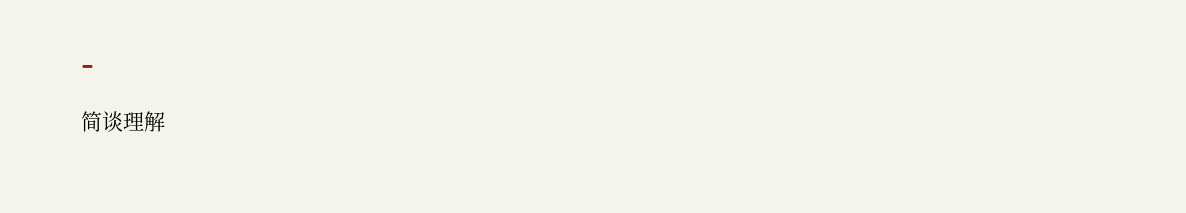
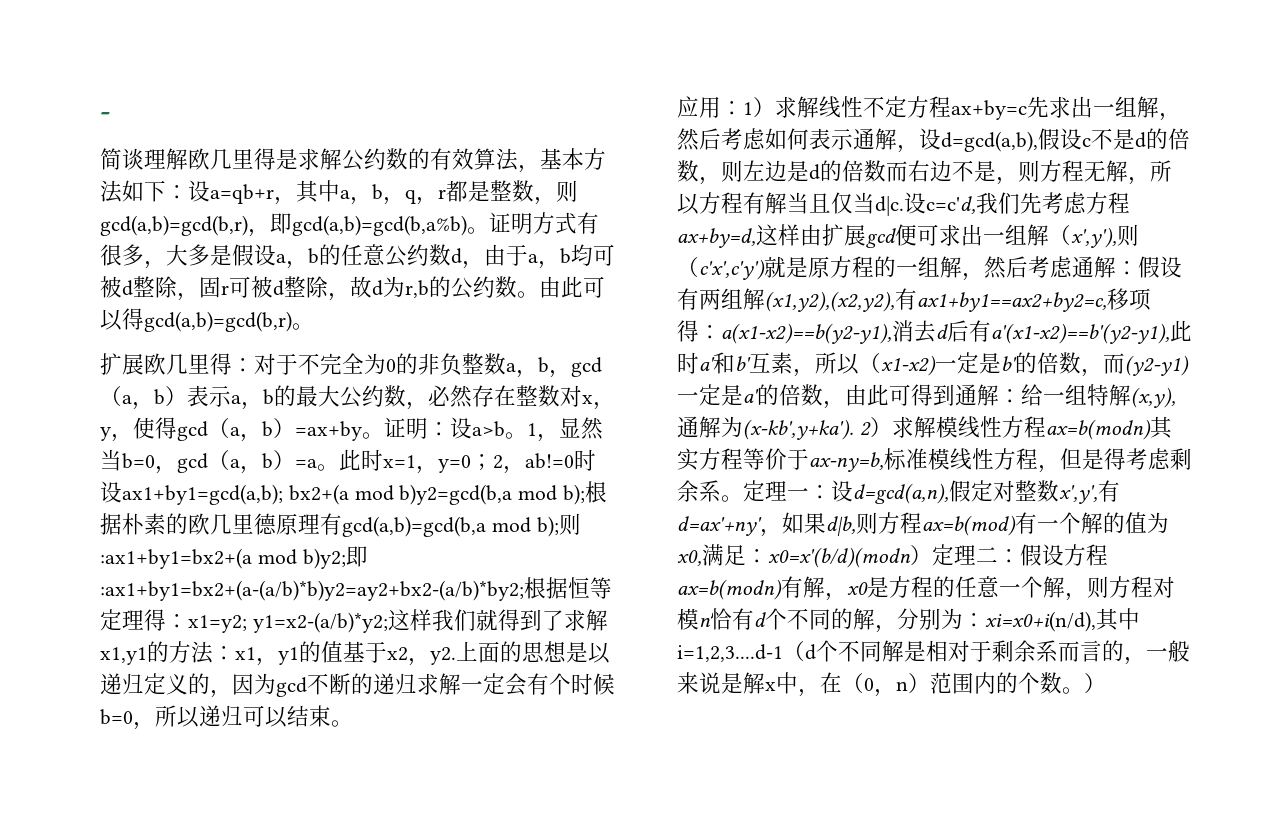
(165, 121) none -> [188,148,606,173] [100,180,578,205] [100,212,599,237] [100,244,615,269] [100,276,605,301] [100,308,314,332] [100,353,602,378] [100,385,615,410] [100,417,603,442] [100,449,596,474] [100,481,608,505] [100,513,581,537] [100,546,368,569] [100,577,612,601] [100,609,608,633] [100,641,610,666] [100,673,615,698] [100,705,353,730] [677,96,1181,121] [677,128,1190,153] [677,160,1172,185] [677,192,1130,216] [677,224,1139,248] [677,256,1182,281] [677,288,1151,312] [677,320,1192,344] [677,352,1189,377] [677,384,1176,409] [677,416,1173,440] [677,448,1192,473] [677,480,1120,504] [677,512,1169,537] [677,544,1108,568] [677,576,1175,601] [677,608,1140,633] [677,640,1190,665] [677,672,1106,697] 欧几里得是求解公约数的有效算法，基本方法如下：设a=qb+r，其中a，b，q，r都是整数，则gcd(a,b)=gcd(b,r)，即gcd(a,b)=gcd(b,a%b)。证明方式有很多，大多是假设a，b的任意公约数d，由于a，b均可被d整除，固r可被d整除，故d为r,b的公约数。由此可以得gcd(a,b)=gcd(b,r)。 // 扩展欧几里得：对于不完全为0的非负整数a，b，gcd（a，b）表示a，b的最大公约数，必然存在整数对x，y，使得gcd（a，b）=ax+by。证明：设a>b。1，显然当b=0，gcd（a，b）=a。此时x=1，y=0；2，ab!=0时设ax1+by1=gcd(a,b); bx2+(a mod b)y2=gcd(b,a mod b);根据朴素的欧几里德原理有gcd(a,b)=gcd(b,a mod b);则:ax1+by1=bx2+(a mod b)y2;即:ax1+by1=bx2+(a-(a/b)*b)y2=ay2+bx2-(a/b)*by2;根据恒等定理得：x1=y2; y1=x2-(a/b)*y2;这样我们就得到了求解x1,y1的方法：x1，y1的值基于x2，y2.上面的思想是以递归定义的，因为gcd不断的递归求解一定会有个时候b=0，所以递归可以结束。 // 应用：1）求解线性不定方程ax+by=c先求出一组解，然后考虑如何表示通解，设d=gcd(a,b),假设c不是d的倍数，则左边是d的倍数而右边不是，则方程无解，所以方程有解当且仅当d|c.设c=c'd,我们先考虑方程ax+by=d,这样由扩展gcd便可求出一组解（x',y'),则（c'x',c'y')就是原方程的一组解，然后考虑通解：假设有两组解(x1,y2),(x2,y2),有ax1+by1==ax2+by2=c,移项得：a(x1-x2)==b(y2-y1),消去d后有a'(x1-x2)==b'(y2-y1),此时a'和b'互素，所以（x1-x2)一定是b'的倍数，而(y2-y1)一定是a'的倍数，由此可得到通解：给一组特解(x,y),通解为(x-kb',y+ka'). 2）求解模线性方程ax=b(modn)其实方程等价于ax-ny=b,标准模线性方程，但是得考虑剩余系。定理一：设d=gcd(a,n),假定对整数x',y',有d=ax'+ny'，如果d|b,则方程ax=b(mod)有一个解的值为x0,满足：x0=x'(b/d)(modn）定理二：假设方程ax=b(modn)有解，x0是方程的任意一个解，则方程对模n恰有d个不同的解，分别为：xi=x0+i(n/d),其中i=1,2,3....d-1（d个不同解是相对于剩余系而言的，一般来说是解x中，在（0，n）范围内的个数。）

